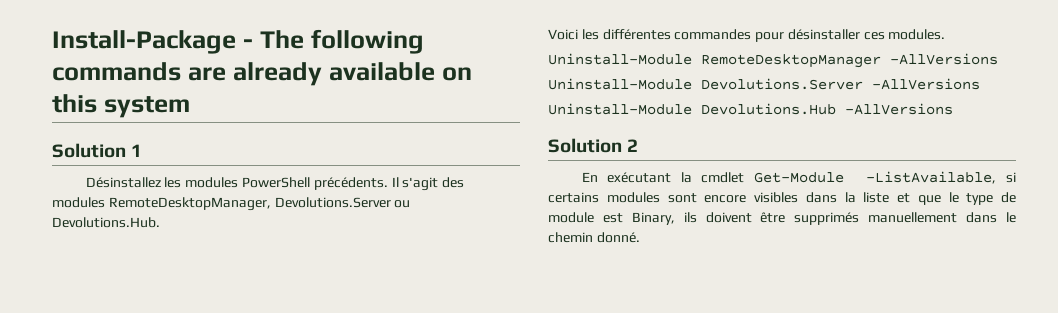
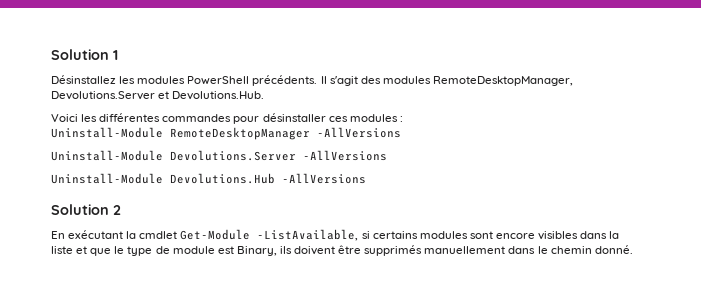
[52,29,424,54] [52,62,472,86] [52,94,190,118] Install-Package - The following commands are already available on this system // -> (51, 54) none
[394,200,411,208] ou -> [158,91,170,99] et
[888,29,946,40] modules. -> [349,114,403,122] modules :

